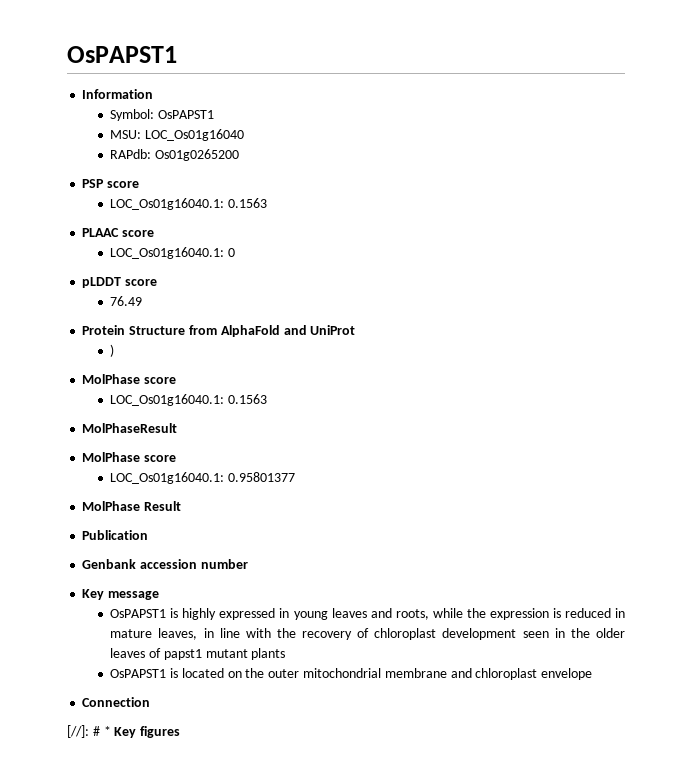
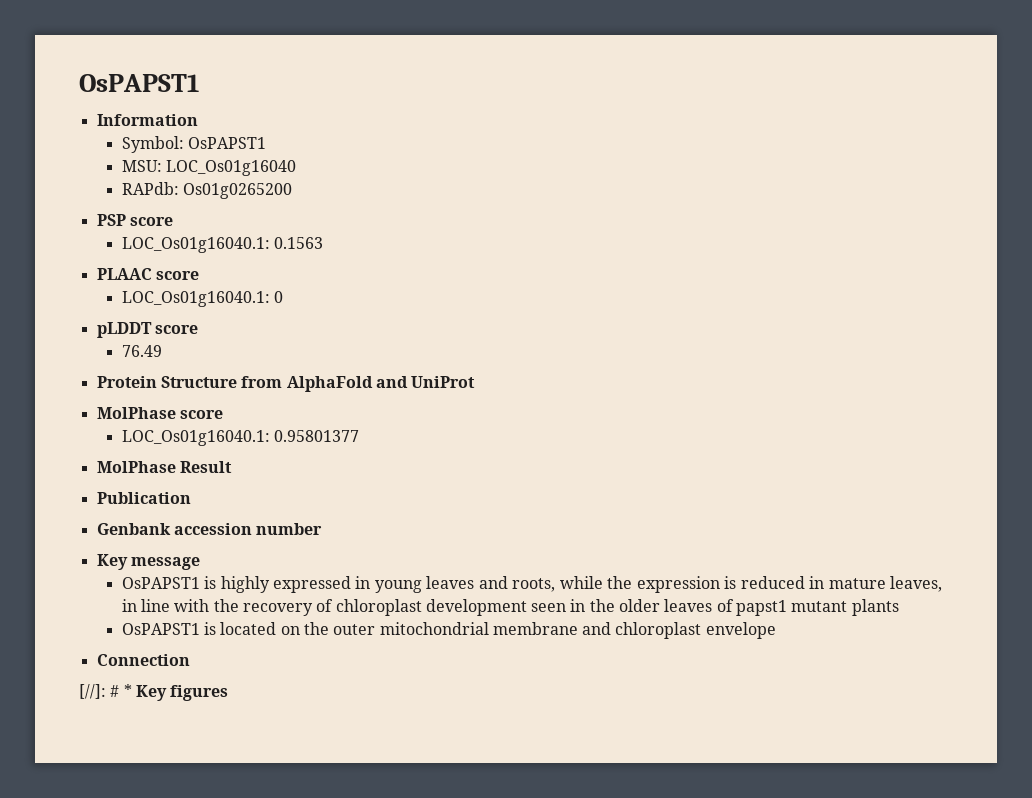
[110,344,115,357] [82,374,177,384] [110,394,268,406] [82,423,178,433] // ) // MolPhase score // LOC_Os01g16040.1: 0.1563 // MolPhaseResult -> (476, 382) none

